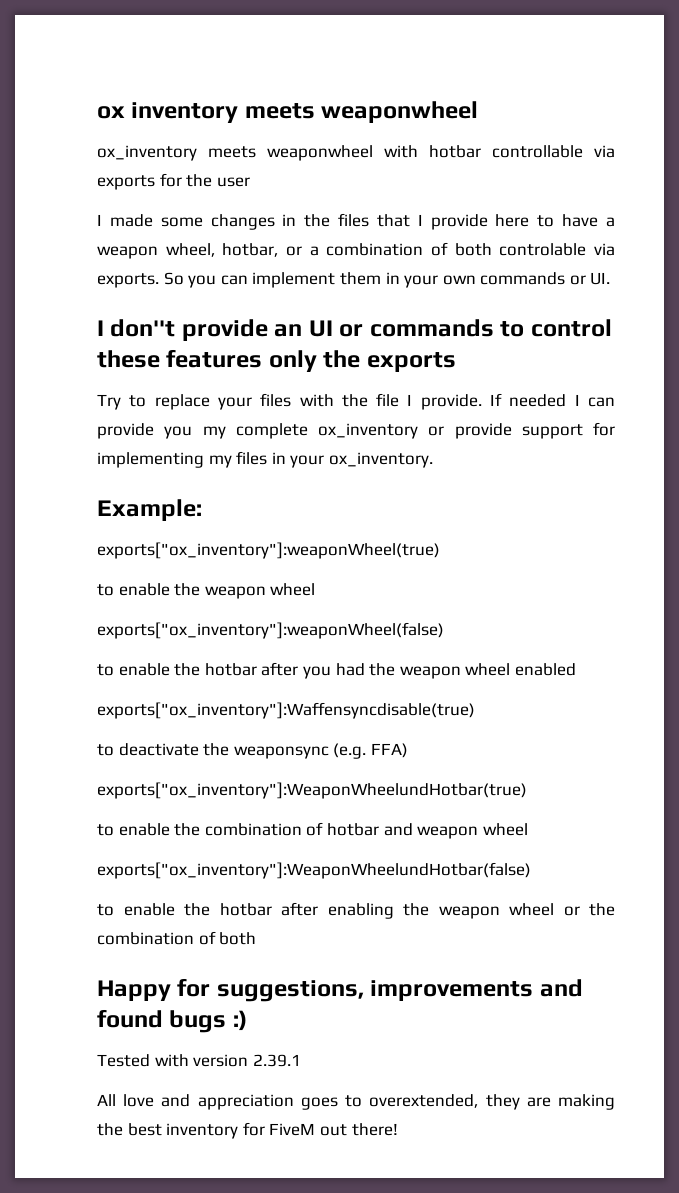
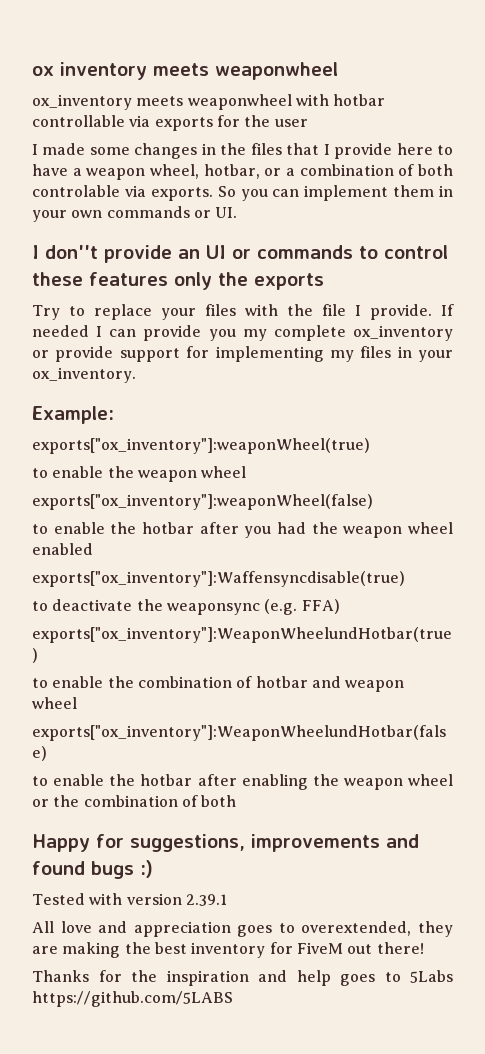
(398, 1129) none -> [32,970,453,986] [32,991,233,1007] // Thanks for the inspiration and help goes to 5Labs https://github.com/5LABS

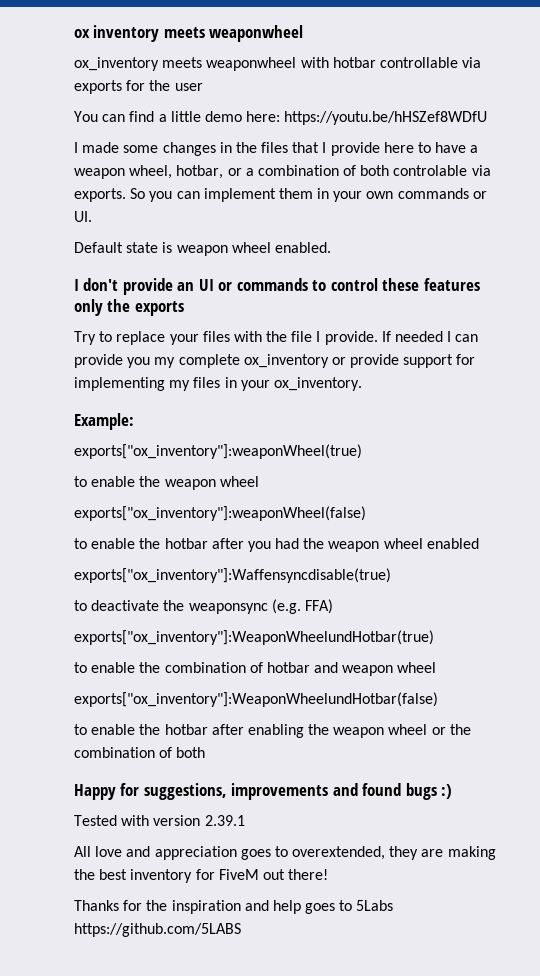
(308, 123) none -> [74,111,488,125] // You can find a little demo here: https://youtu.be/hHSZef8WDfU
[32,245,98,259] // I don''t -> [74,242,331,256] [74,278,119,291] // Default state is weapon wheel enabled. // I don't

